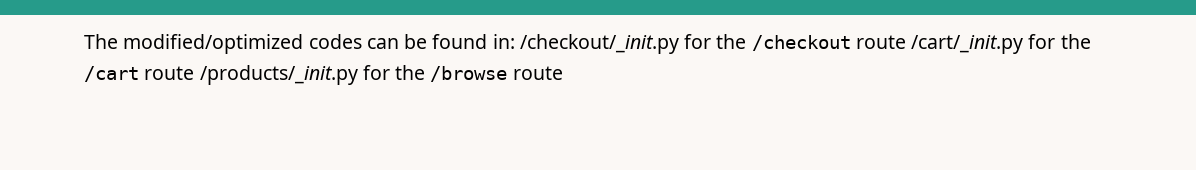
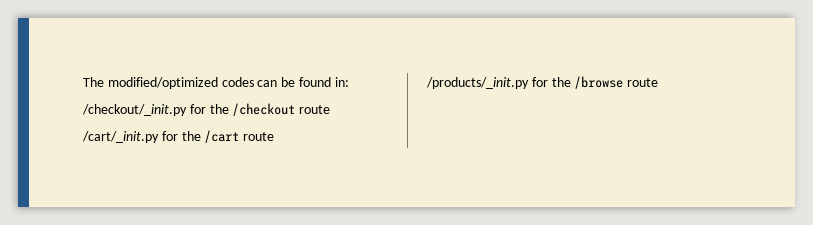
(515, 41) none -> (349, 82) //
(906, 42) none -> (331, 109) //
(195, 73) none -> (275, 136) //

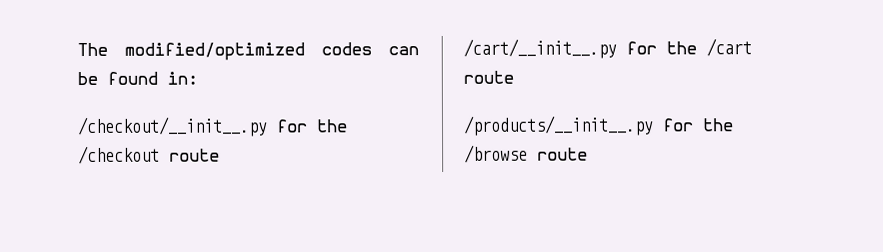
[82,104,187,116] /checkout/_init.py -> [77,116,268,138] /checkout/__init__.py
[82,131,159,143] /cart/_init.py -> [463,38,617,59] /cart/__init__.py
[426,77,529,89] /products/_init.py -> [463,115,654,136] /products/__init__.py

